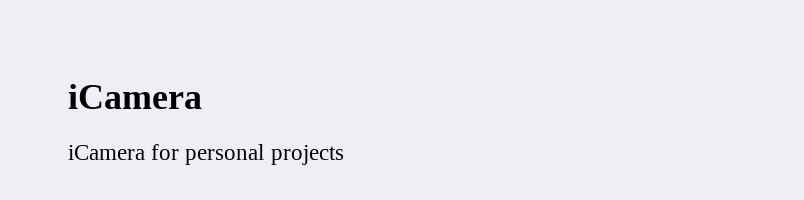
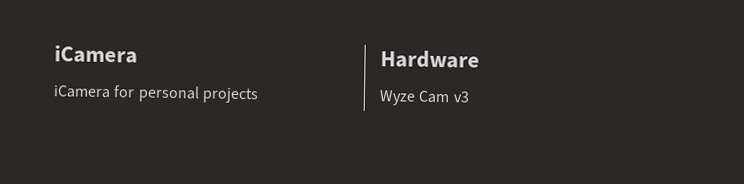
(344, 155) none -> [380,50,480,69] [379,90,470,106] // Hardware // Wyze Cam v3

